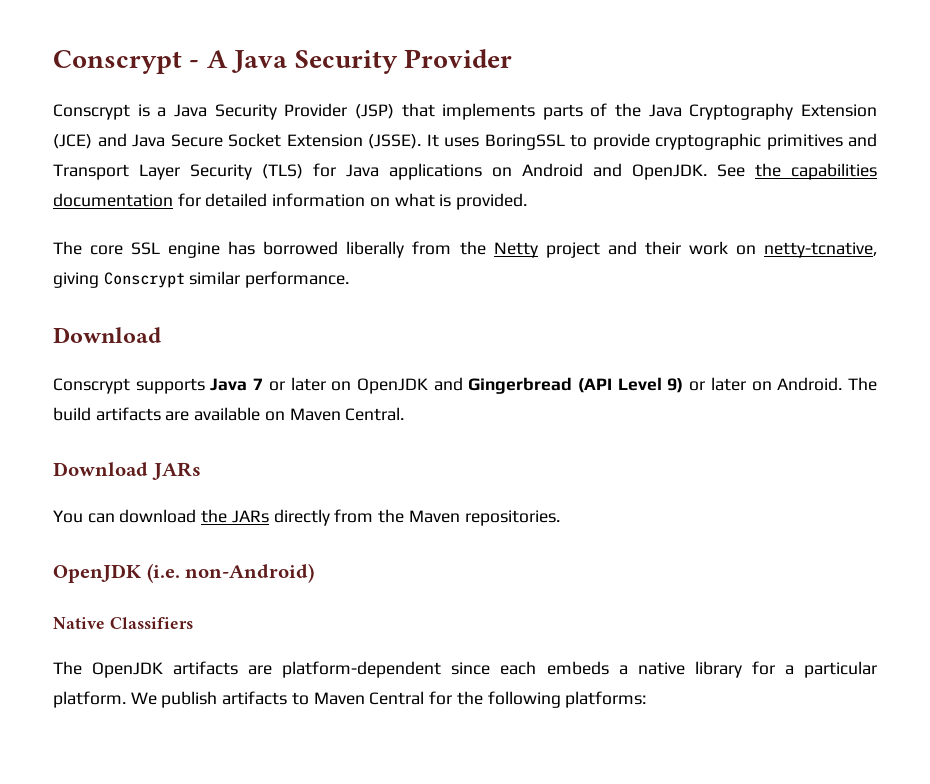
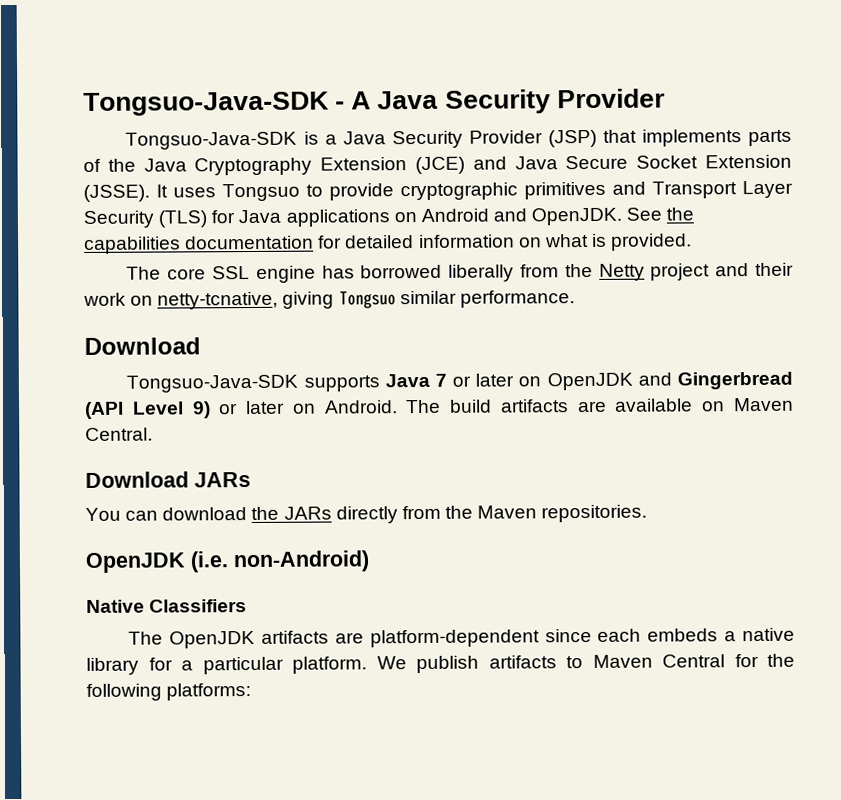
[53,50,182,74] Conscrypt -> [83,91,329,116] Tongsuo-Java-SDK
[53,104,130,120] Conscrypt -> [125,131,298,150] Tongsuo-Java-SDK
[484,134,565,150] BoringSSL -> [222,183,300,202] Tongsuo
[103,272,185,288] Conscrypt -> [338,291,396,309] Tongsuo
[53,378,130,394] Conscrypt -> [126,374,299,393] Tongsuo-Java-SDK

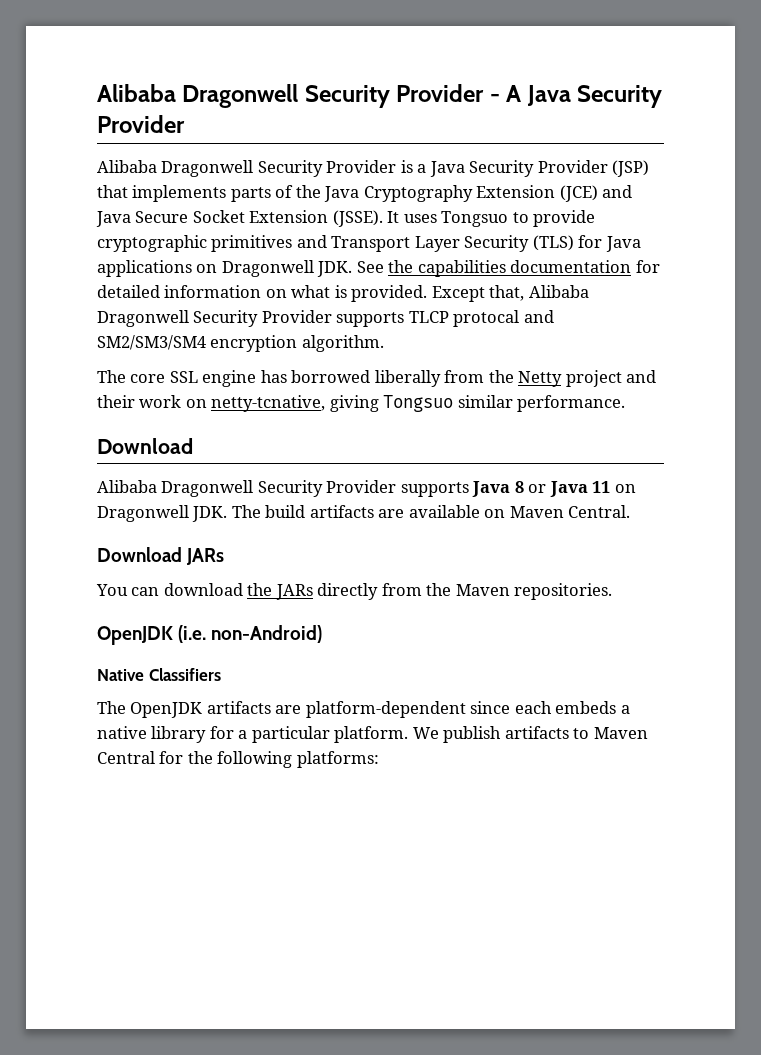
[83,91,329,116] Tongsuo-Java-SDK -> [97,84,485,108] Alibaba Dragonwell Security Provider
[125,131,298,150] Tongsuo-Java-SDK -> [97,160,397,177] Alibaba Dragonwell Security Provider
[420,207,623,226] Android and OpenJDK. -> [221,260,353,277] Dragonwell JDK.
(693, 242) none -> [431,285,589,302] [97,310,554,327] [97,335,384,352] Except that, Alibaba Dragonwell Security Provider supports TLCP protocal and SM2/SM3/SM4 encryption algorithm.
[126,371,793,393] [85,400,398,419] Tongsuo-Java-SDK supports Java 7 or later on OpenJDK and Gingerbread (API Level 9) or later on Android. -> [97,480,636,497] [97,505,228,522] Alibaba Dragonwell Security Provider supports Java 8 or Java 11 on Dragonwell JDK.

